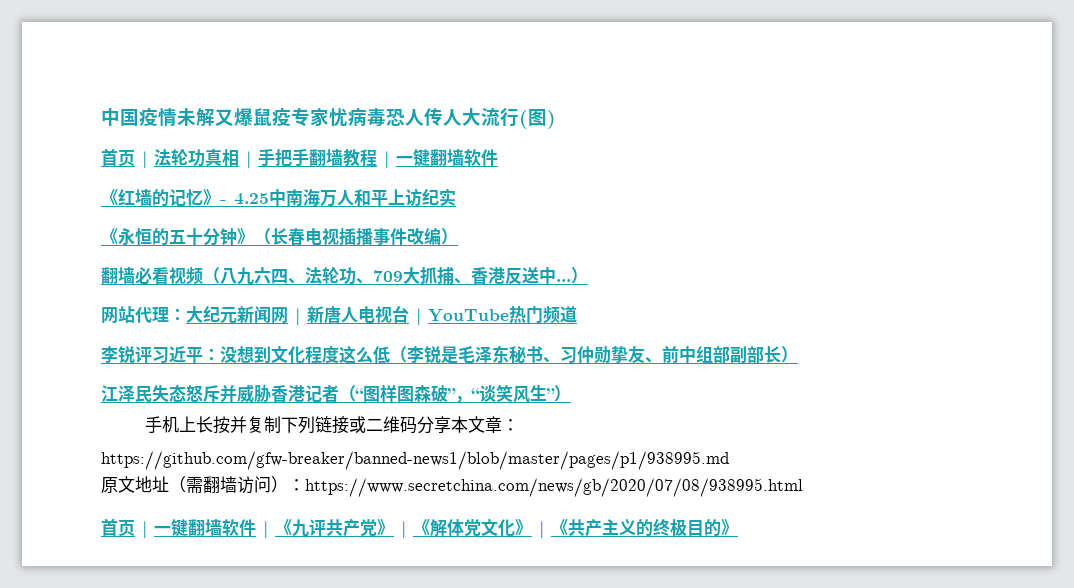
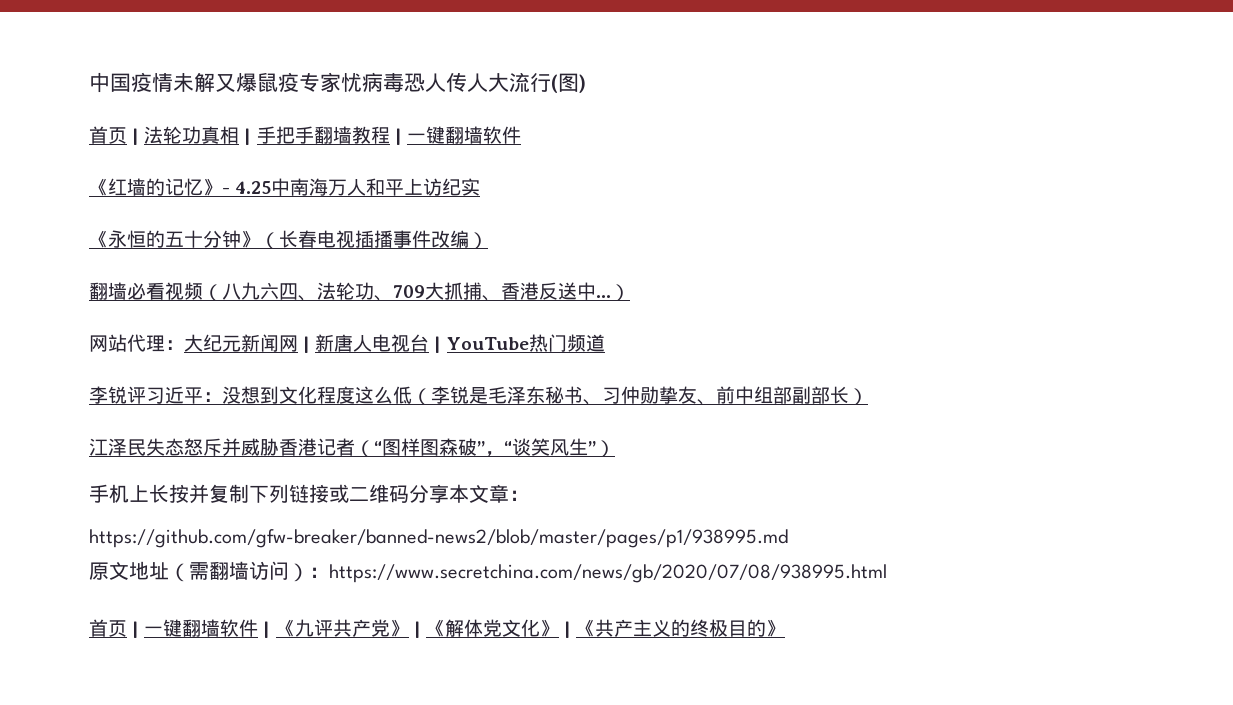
[101,451,729,470] https://github.com/gfw-breaker/banned-news1/blob/master/pages/p1/938995.md -> [89,529,788,548] https://github.com/gfw-breaker/banned-news2/blob/master/pages/p1/938995.md

